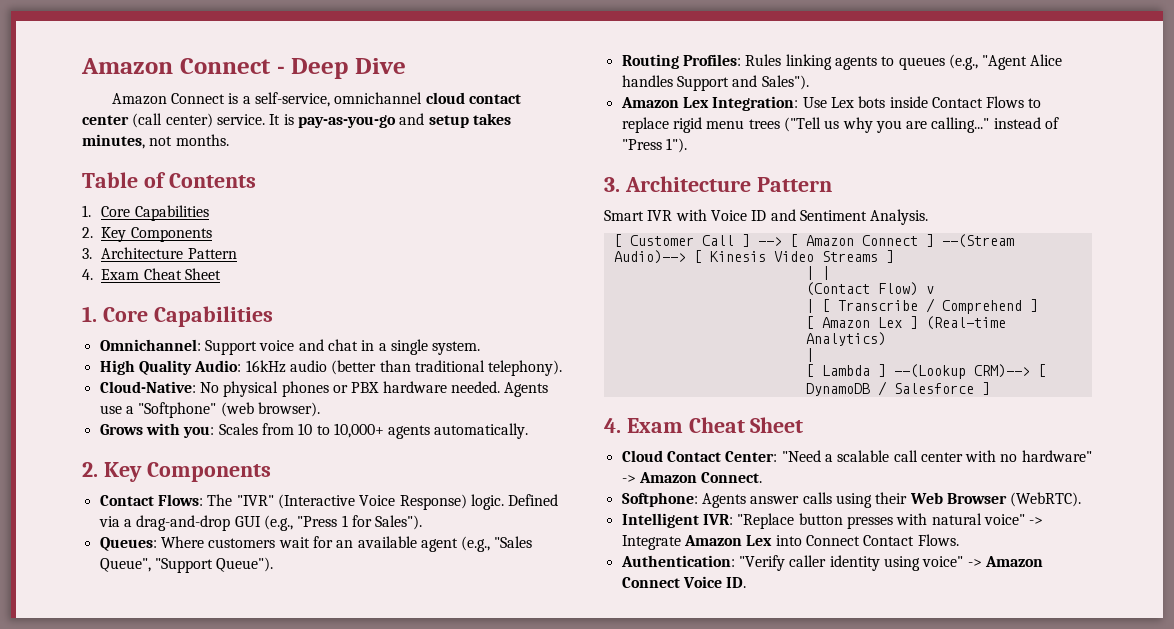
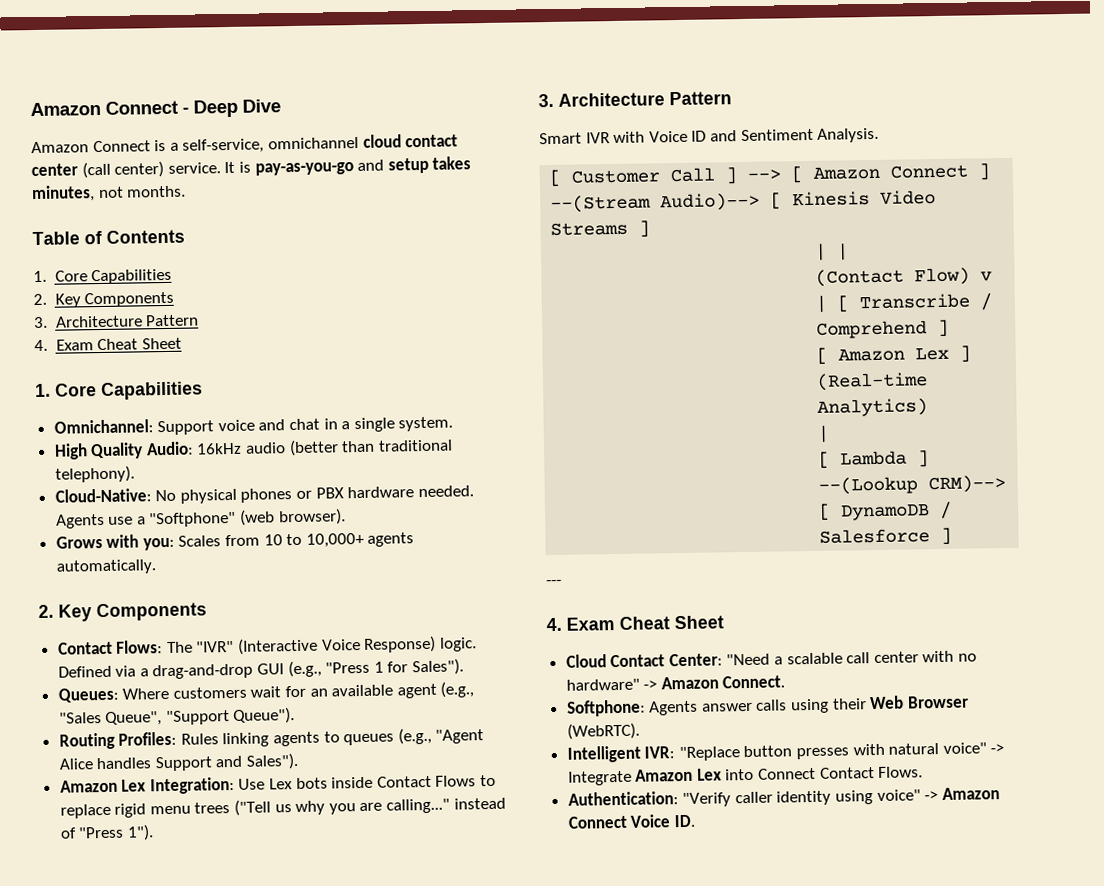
(990, 388) none -> [546,579,562,586] // ---

